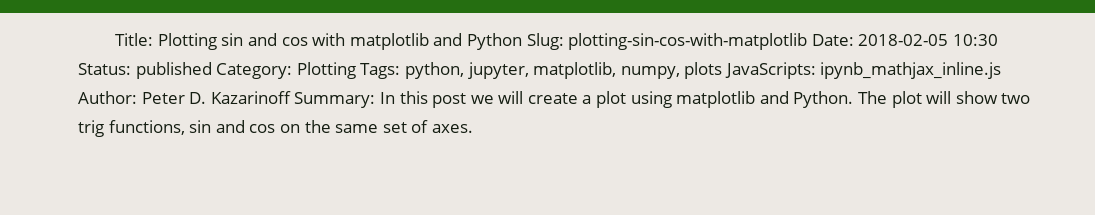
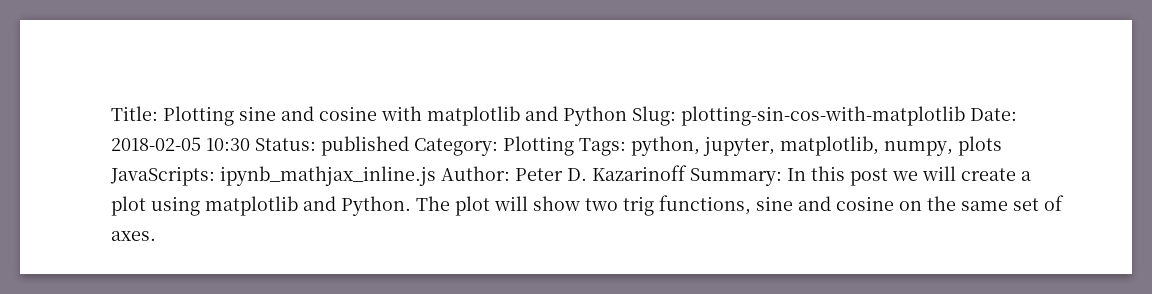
[221,33,308,46] sin and cos -> [239,106,377,121] sine and cosine
[189,120,276,133] sin and cos -> [756,196,894,211] sine and cosine

